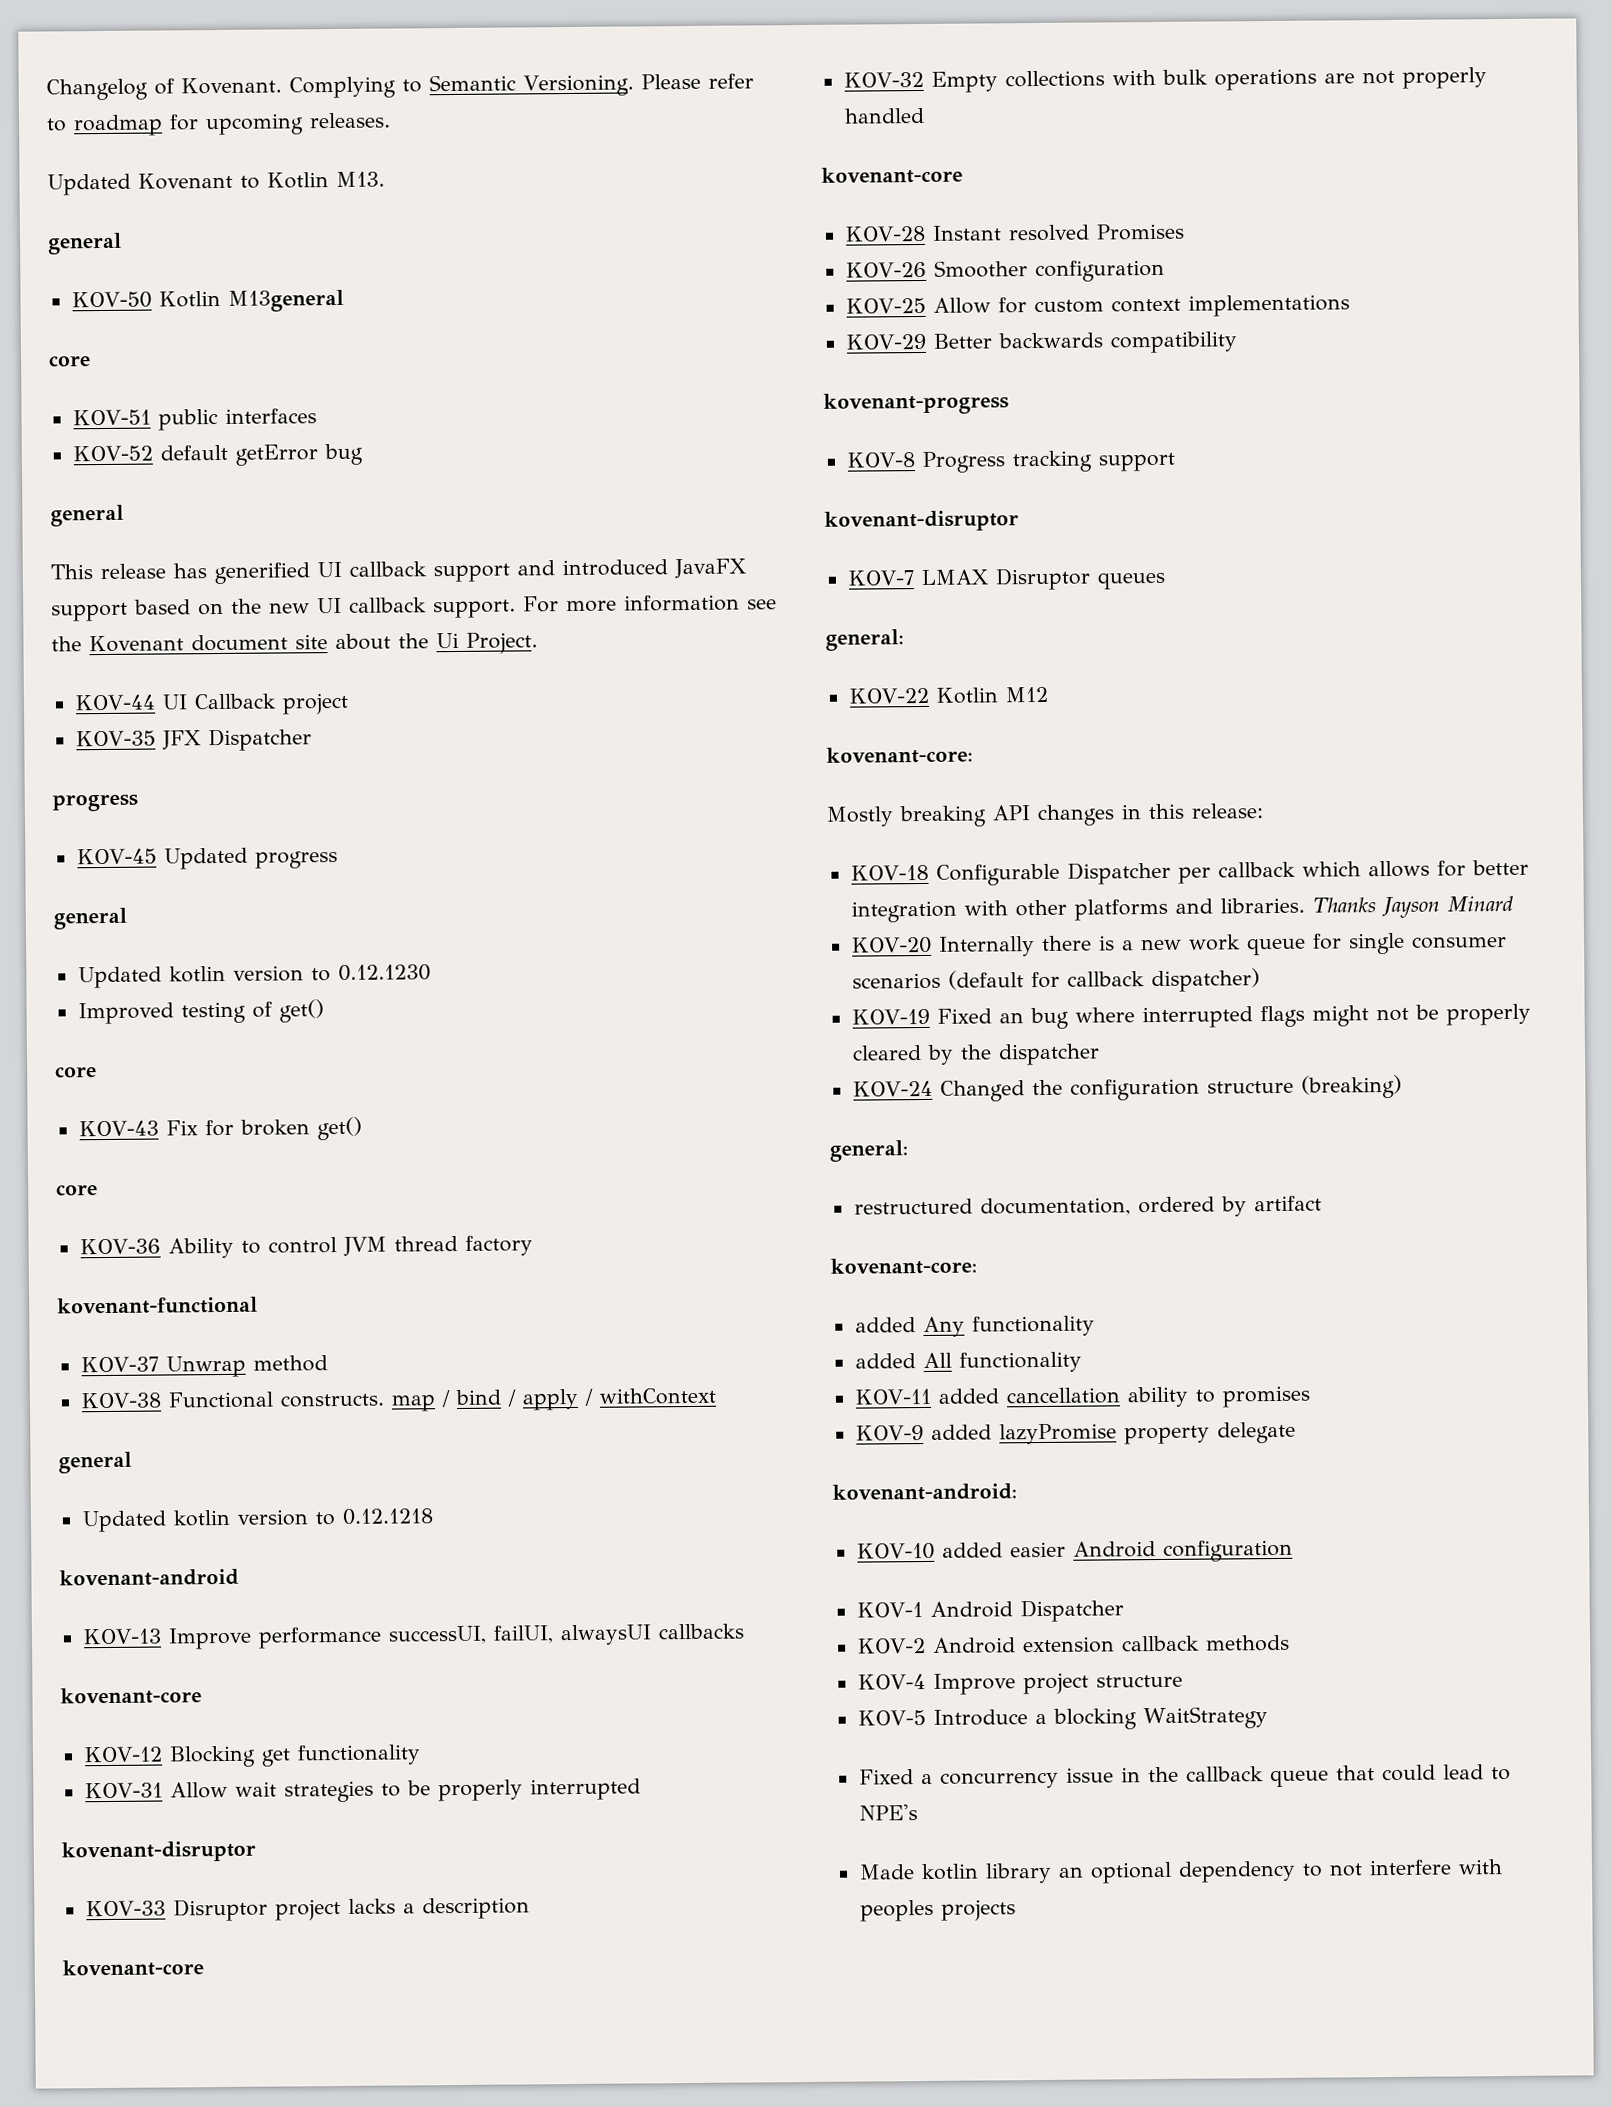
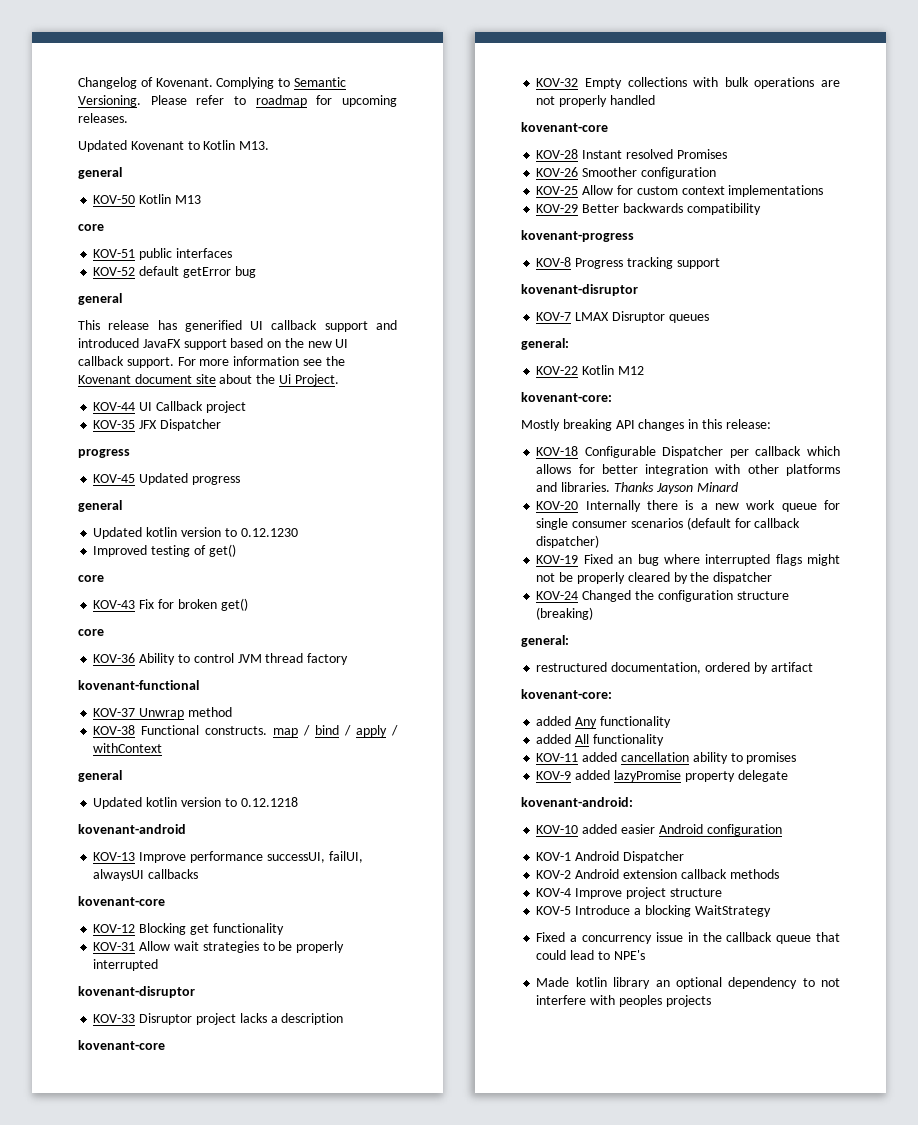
[227,289,344,312] M13general -> [174,195,201,204] M13

